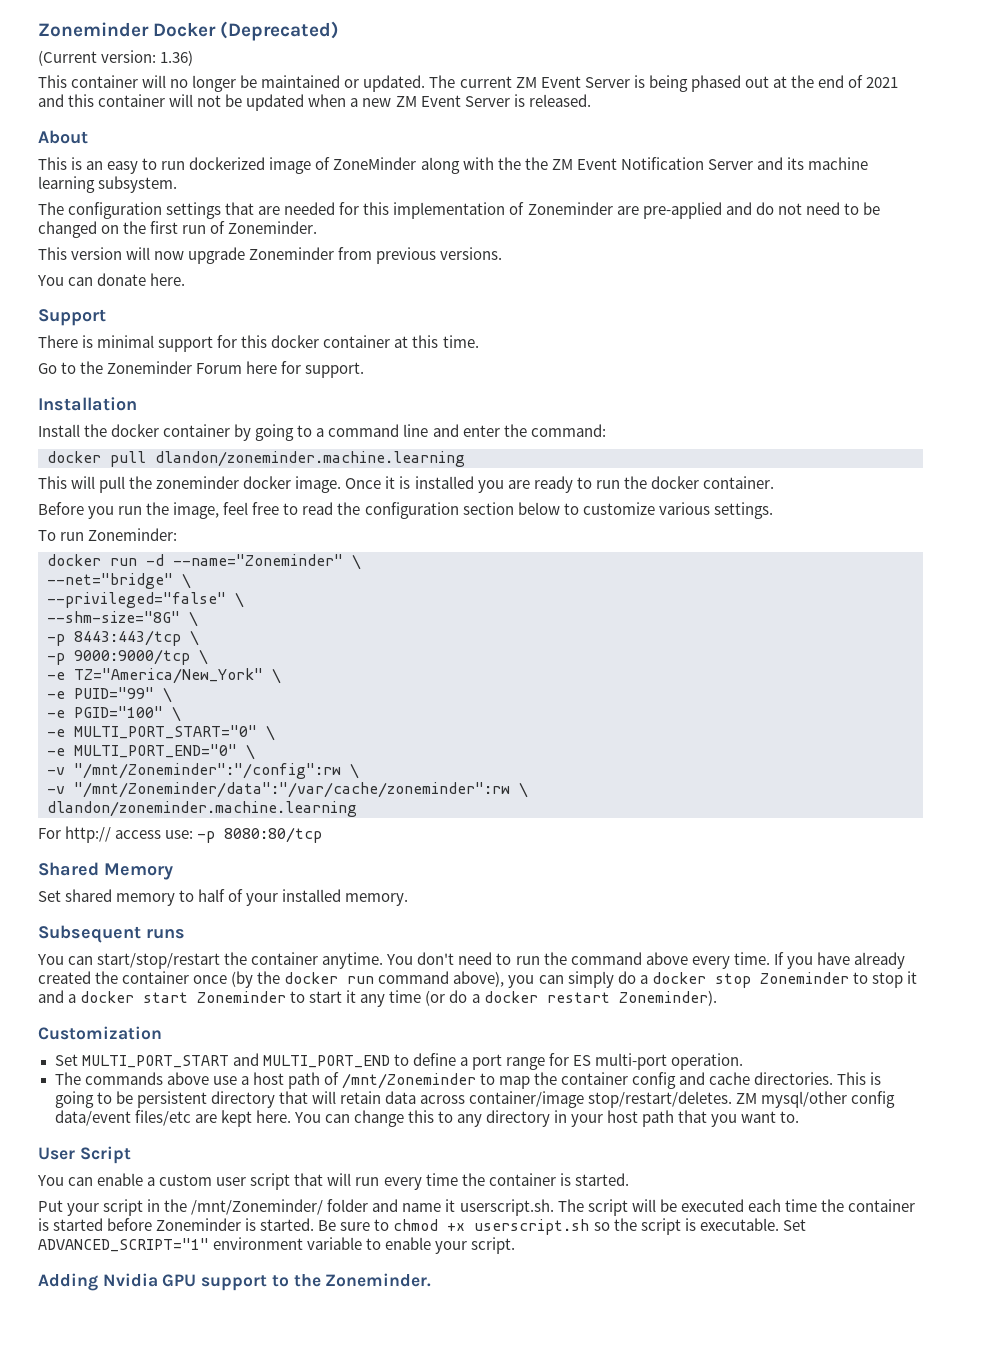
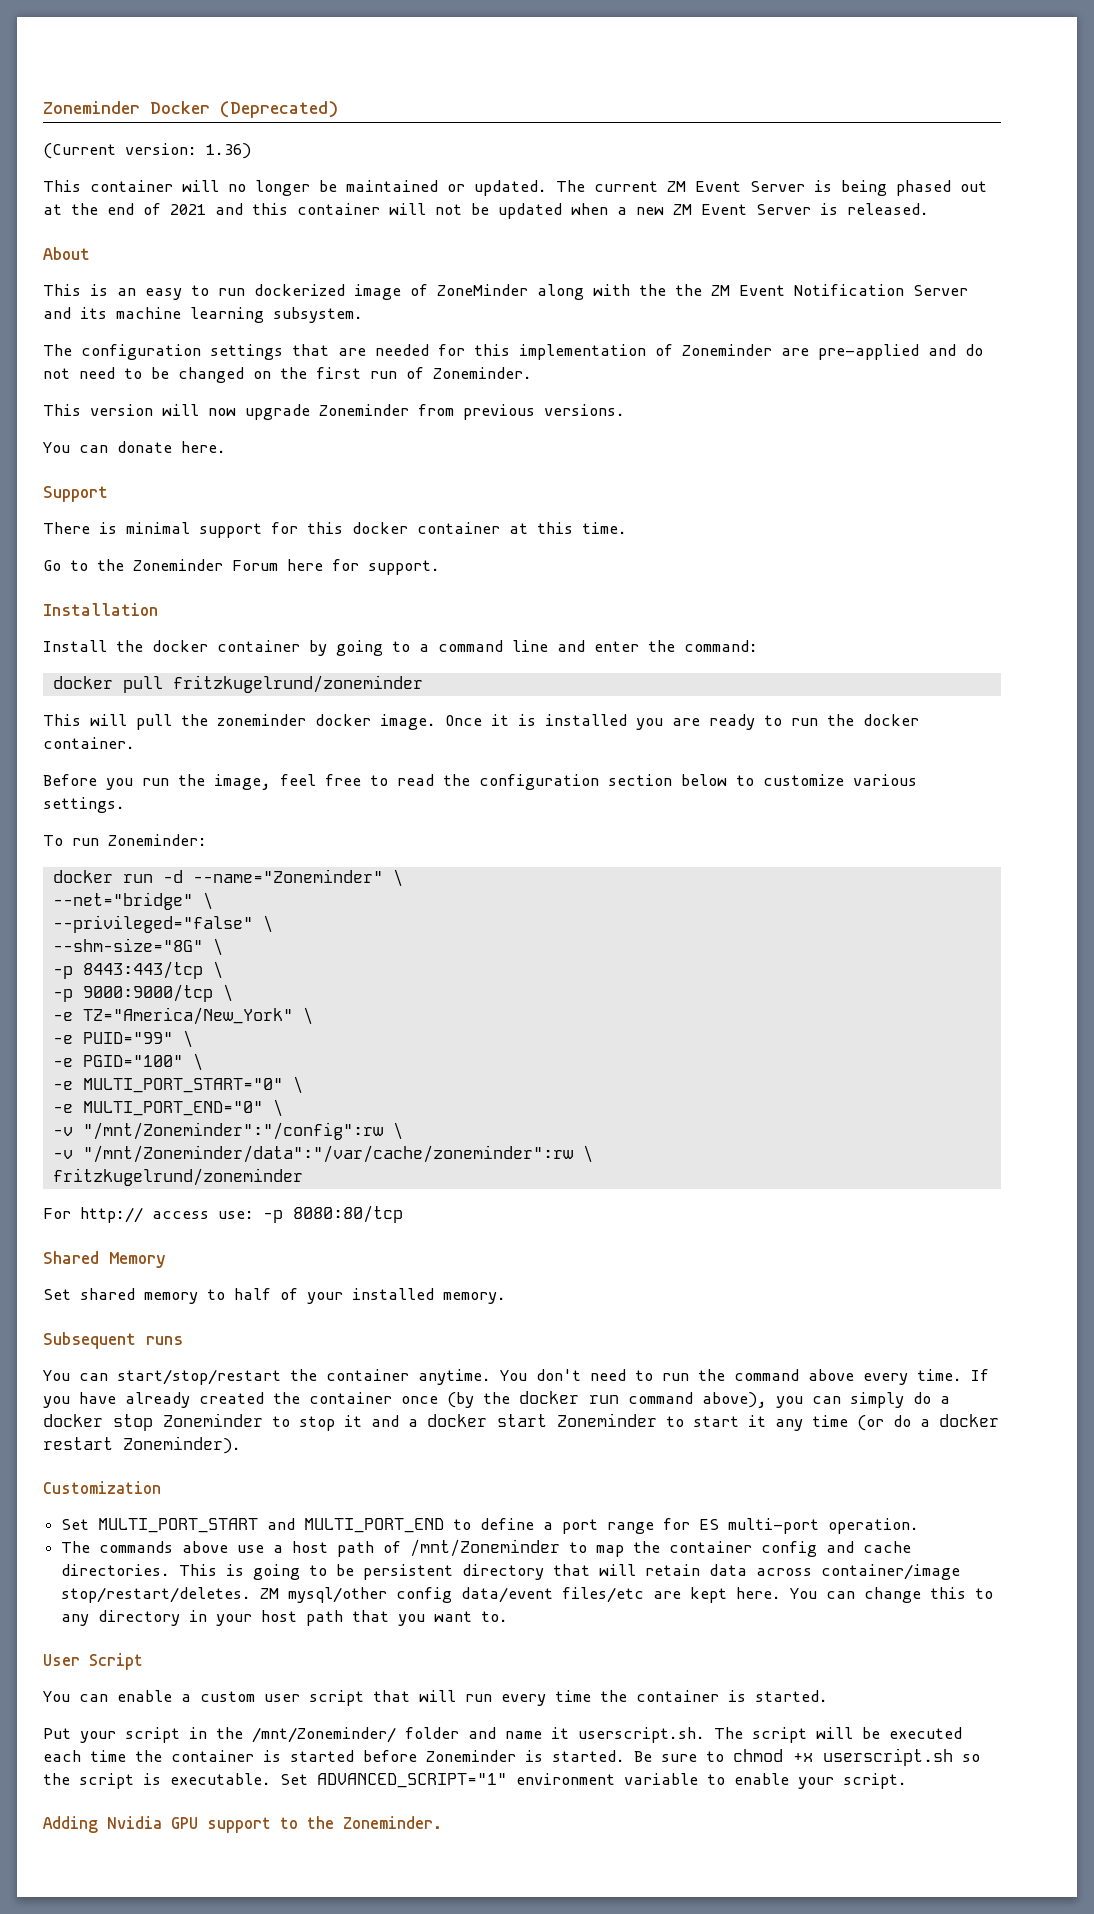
[155,451,465,467] dlandon/zoneminder.machine.learning -> [172,675,423,693] fritzkugelrund/zoneminder
[47,801,357,817] dlandon/zoneminder.machine.learning -> [52,1168,303,1186] fritzkugelrund/zoneminder

